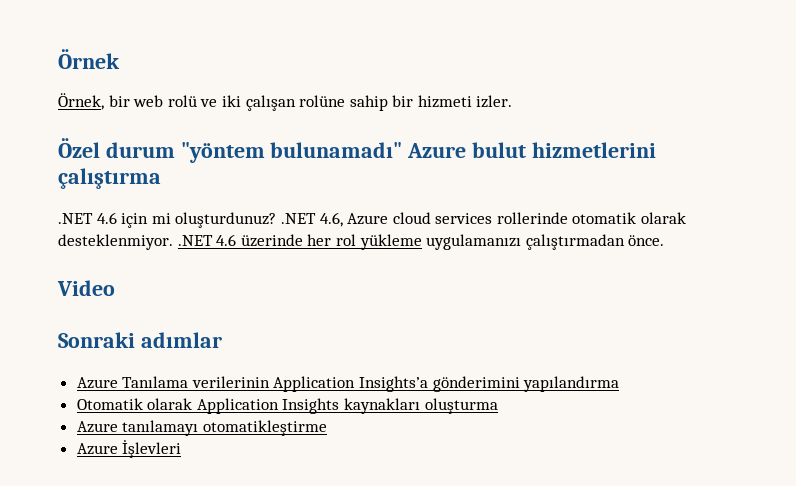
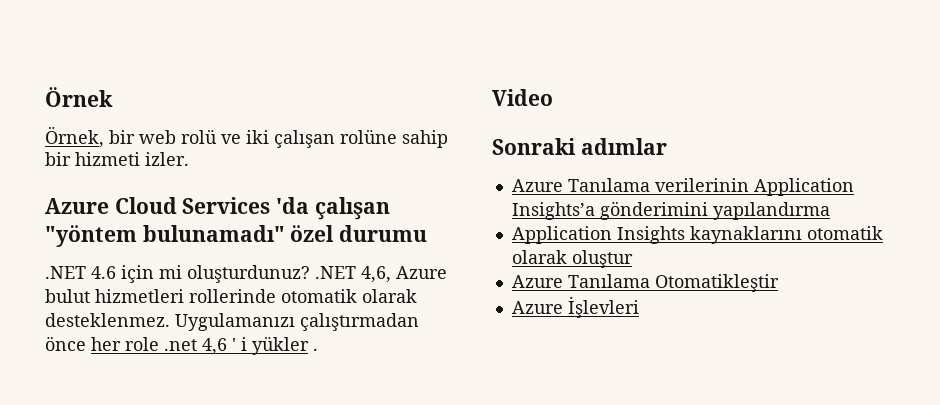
[58,138,656,163] [58,168,161,189] Özel durum "yöntem bulunamadı" Azure bulut hizmetlerini çalıştırma -> [45,197,390,220] [45,225,428,247] Azure Cloud Services 'da çalışan "yöntem bulunamadı" özel durumu
[319,212,687,227] [58,234,665,250] 4.6, Azure cloud services rollerinde otomatik olarak desteklenmiyor. .NET 4.6 üzerinde her rol yükleme uygulamanızı çalıştırmadan önce. -> [361,266,447,283] [45,289,417,303] [45,313,419,331] [45,336,318,355] 4,6, Azure bulut hizmetleri rollerinde otomatik olarak desteklenmez. Uygulamanızı çalıştırmadan önce her role .net 4,6 ' i yükler .
[76,398,498,414] [76,420,327,436] Otomatik olarak Application Insights kaynakları oluşturma // Azure tanılamayı otomatikleştirme -> [511,226,883,244] [511,250,633,268] [511,274,779,292] Application Insights kaynaklarını otomatik olarak oluştur // Azure Tanılama Otomatikleştir

